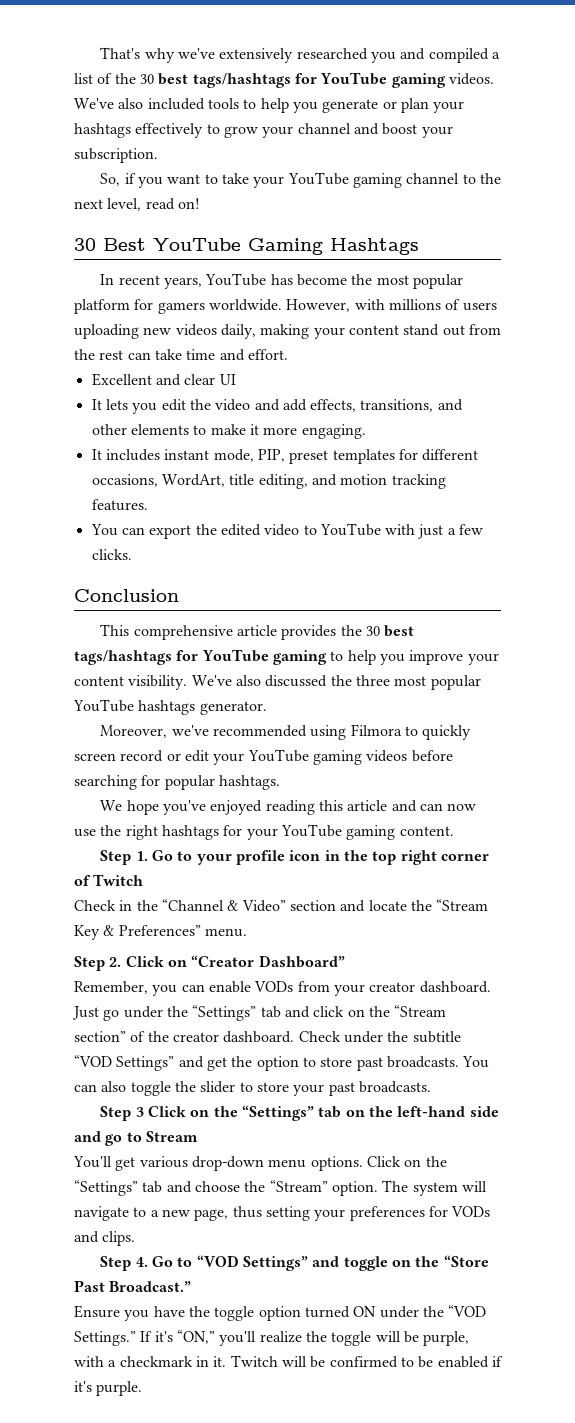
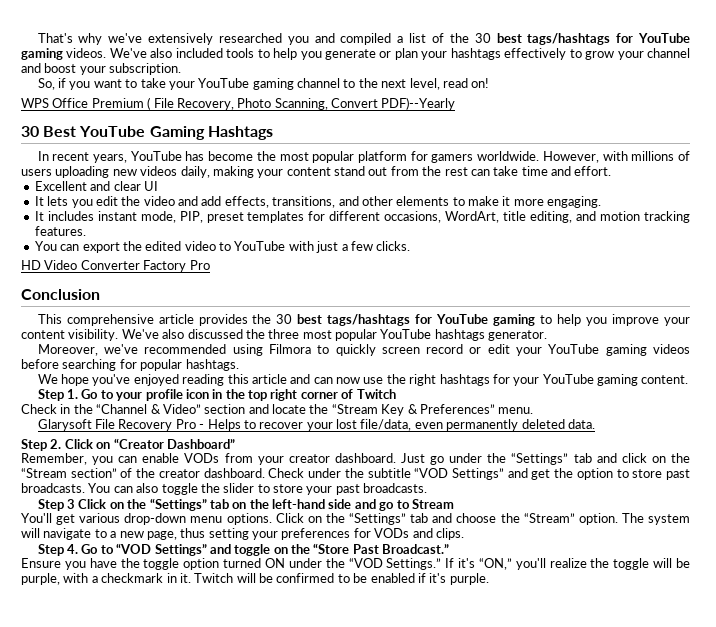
(200, 203) none -> [21,97,456,110] // WPS Office Premium ( File Recovery, Photo Scanning, Convert PDF)--Yearly
(132, 554) none -> [21,260,210,272] // HD Video Converter Factory Pro
(247, 932) none -> [37,419,595,431] // Glarysoft File Recovery Pro - Helps to recover your lost file/data, even permanently deleted data.

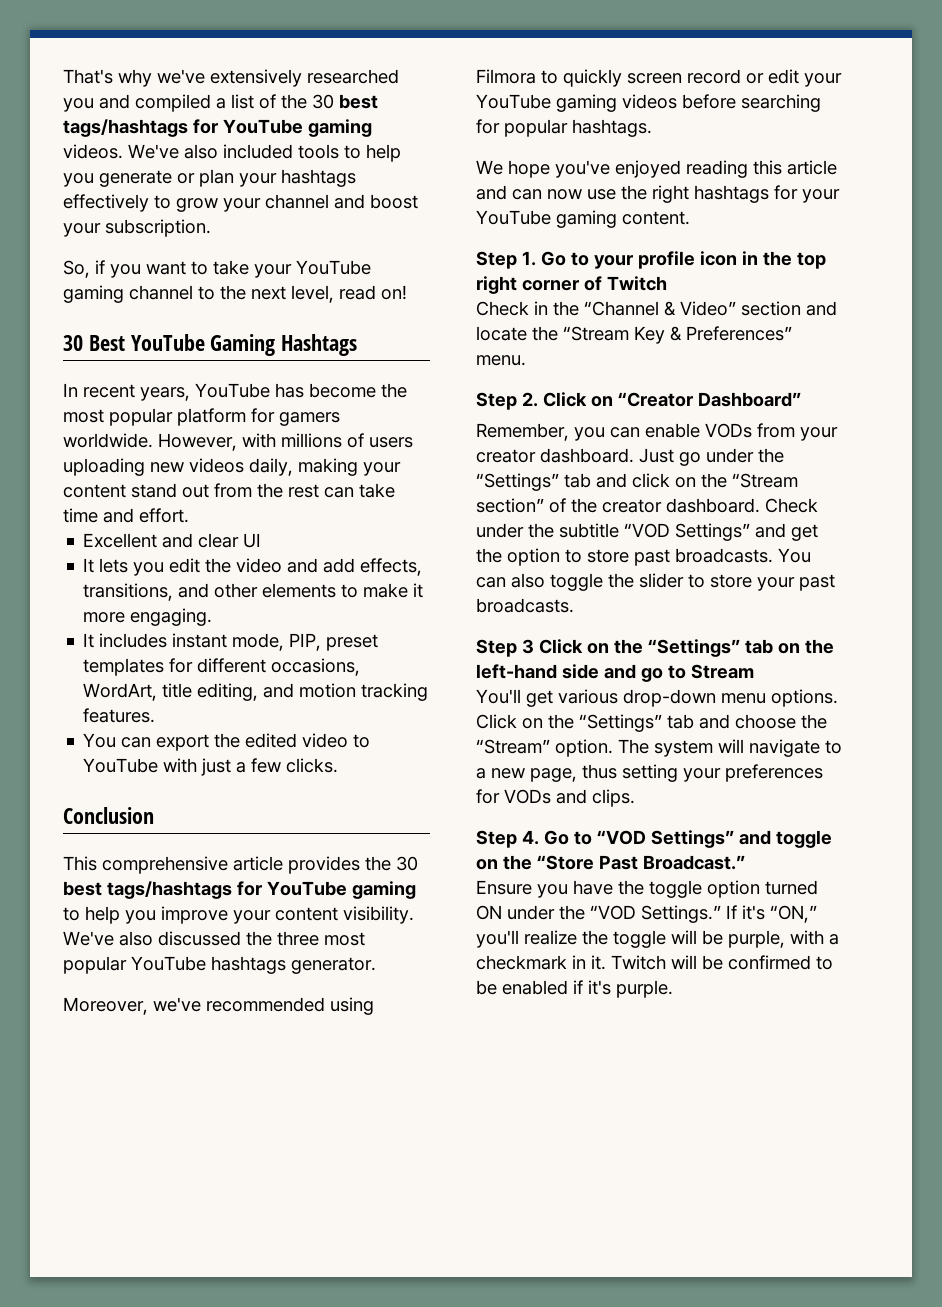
[21,97,456,110] // WPS Office Premium ( File Recovery, Photo Scanning, Convert PDF)--Yearly -> (407, 292) none
[21,260,210,272] // HD Video Converter Factory Pro -> (339, 765) none
[37,419,595,431] // Glarysoft File Recovery Pro - Helps to recover your lost file/data, even permanently deleted data. -> (526, 360) none

